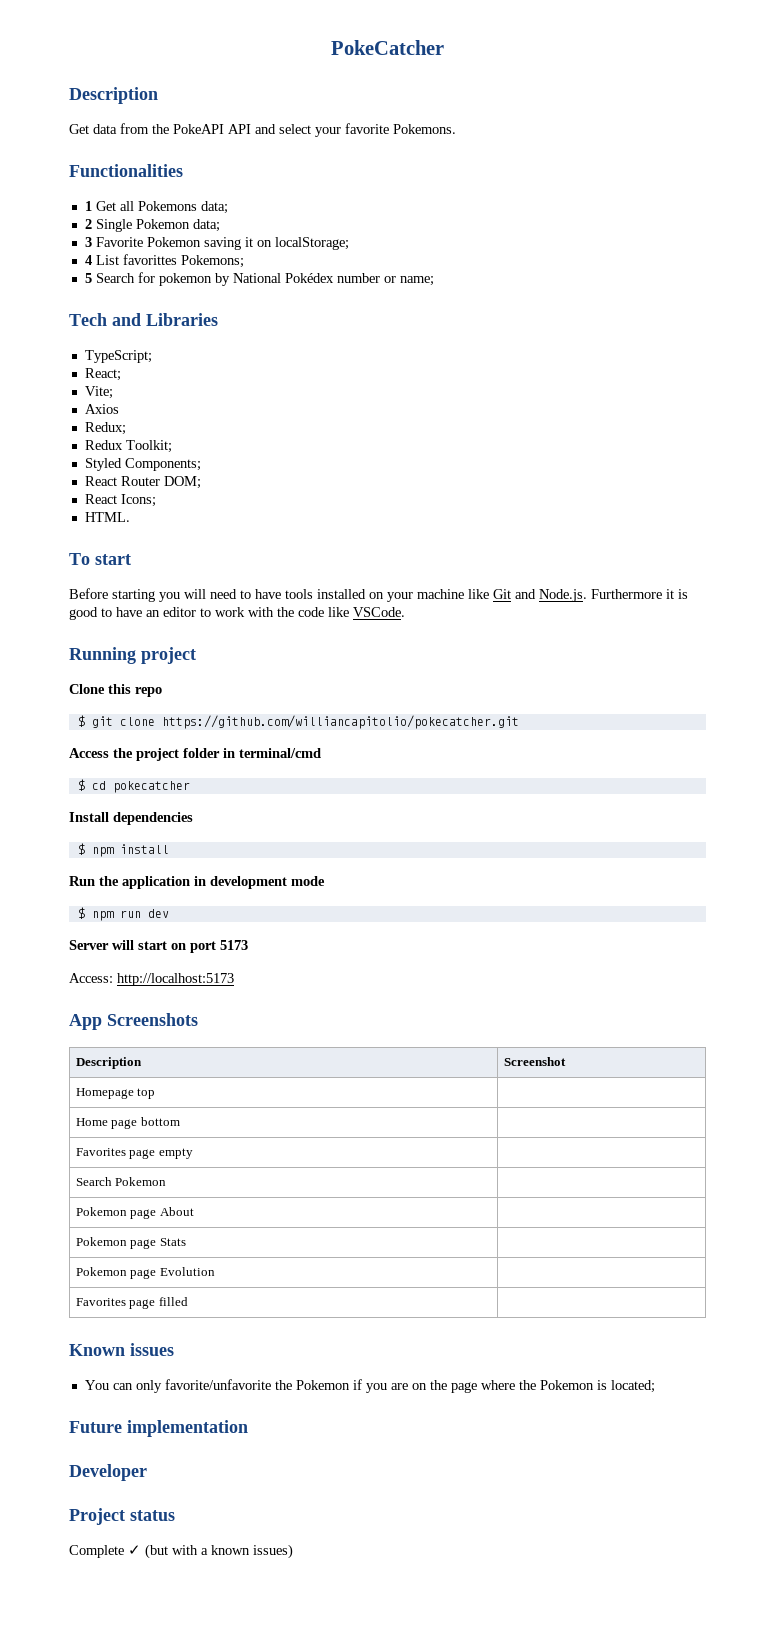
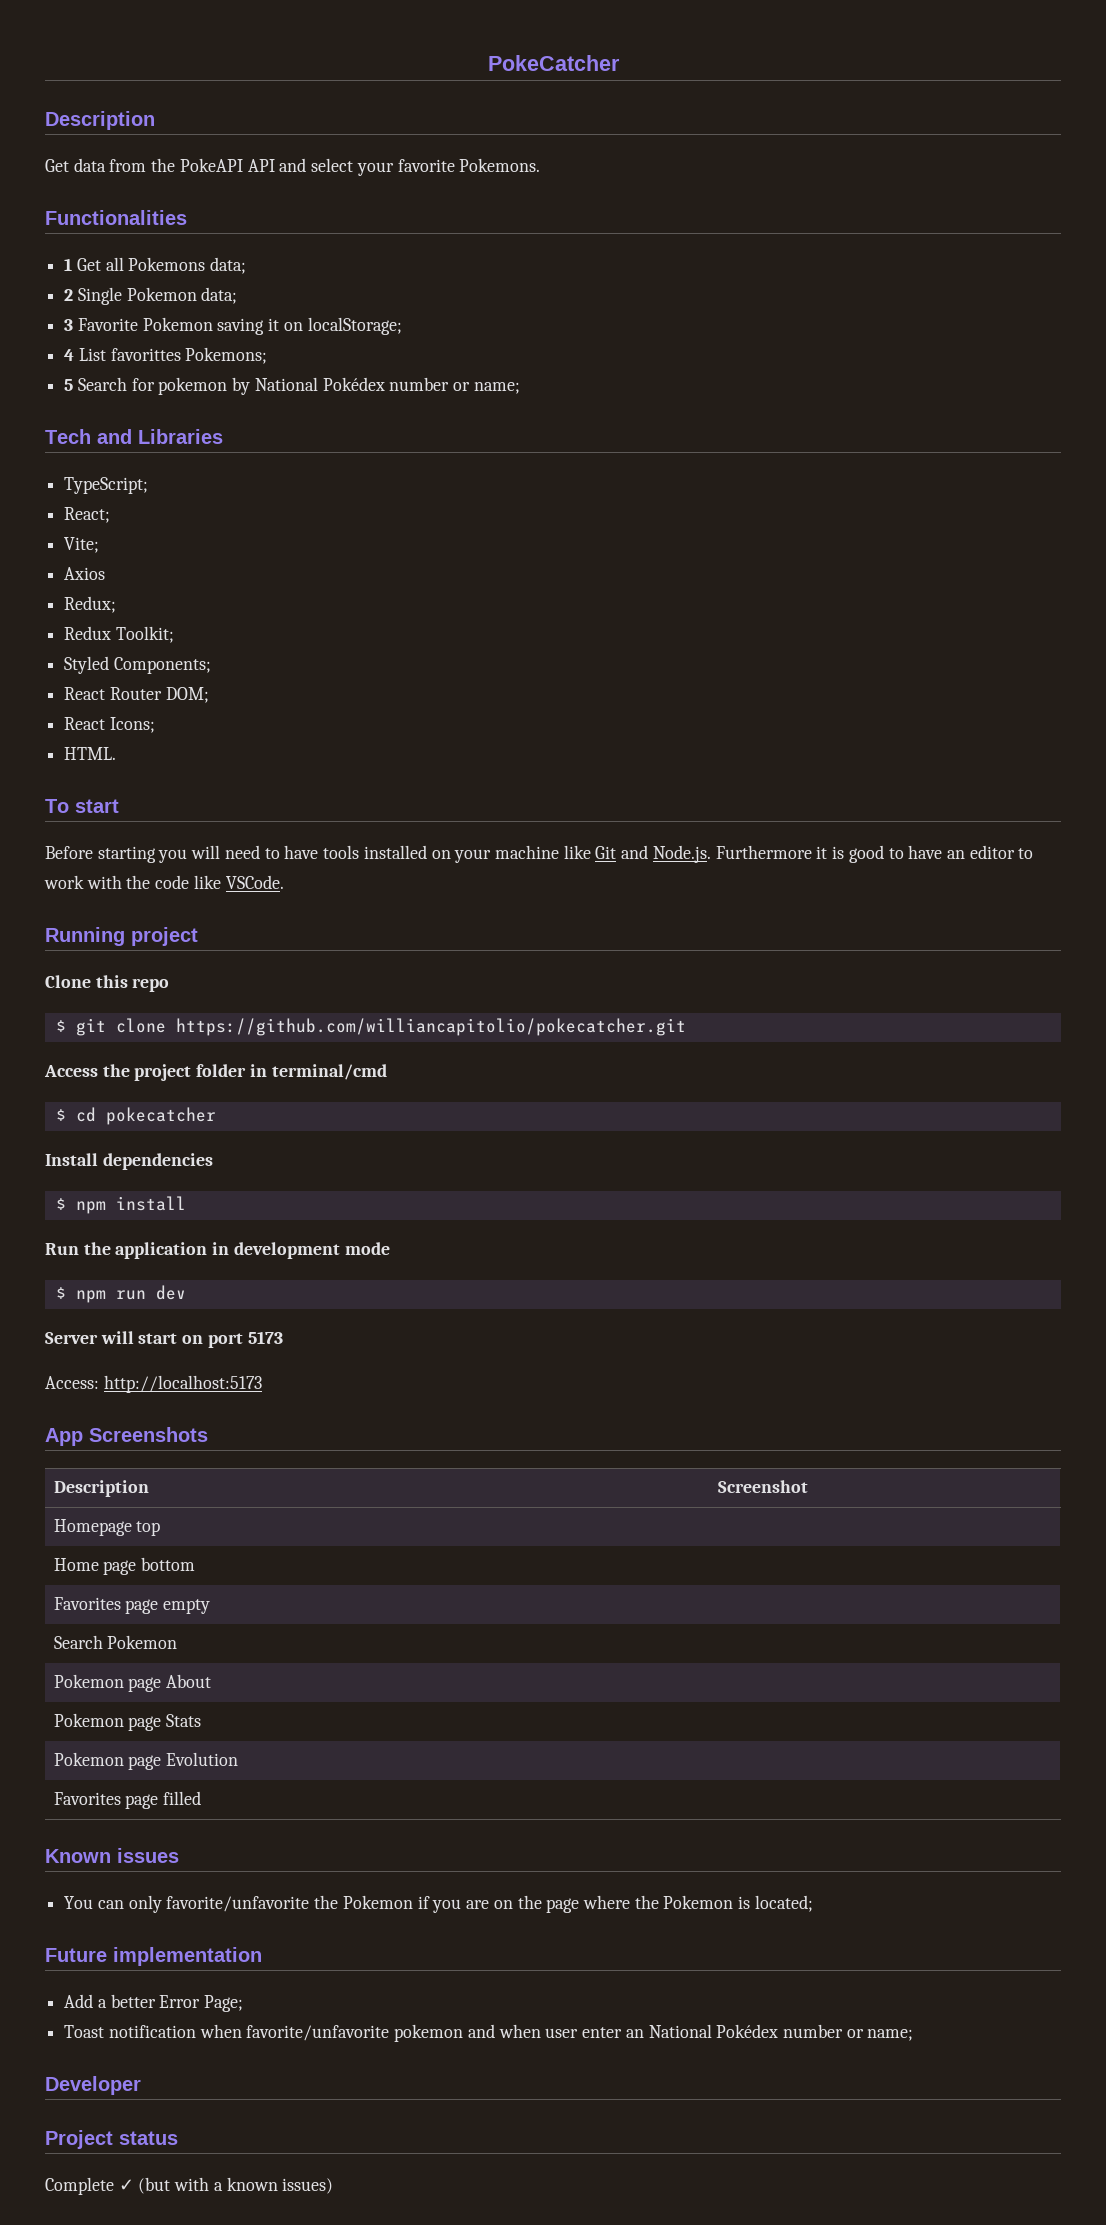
(248, 1428) none -> [64,1994,244,2012] [64,2024,914,2042] // Add a better Error Page; // Toast notification when favorite/unfavorite pokemon and when user enter an National Pokédex number or name;

